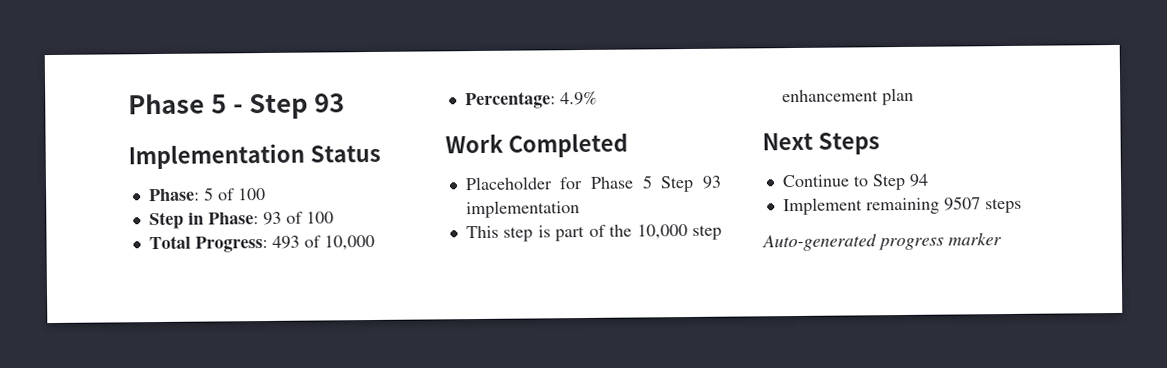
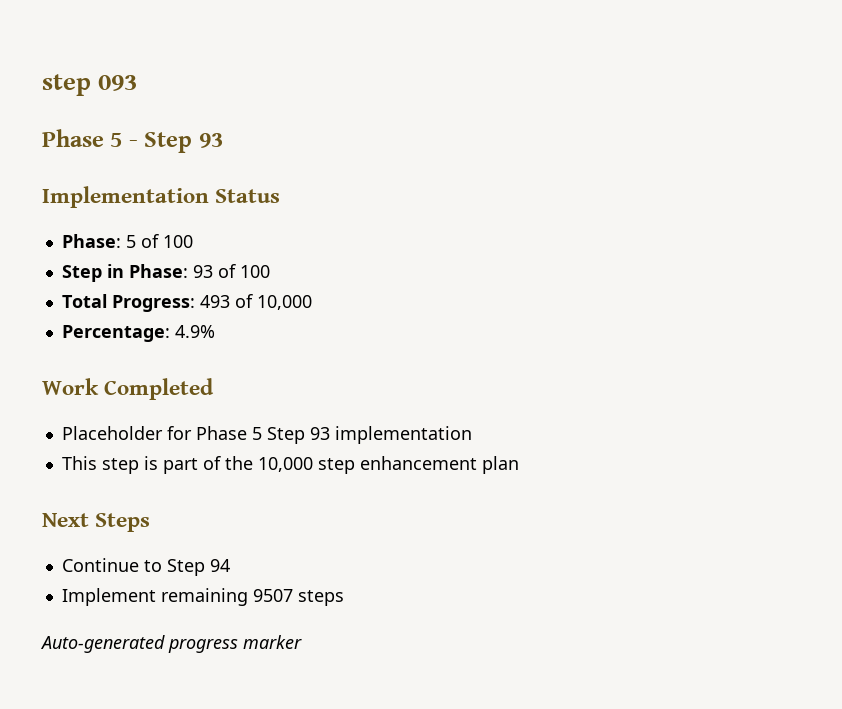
(128, 104) none -> [42,74,137,96] step 093 //

